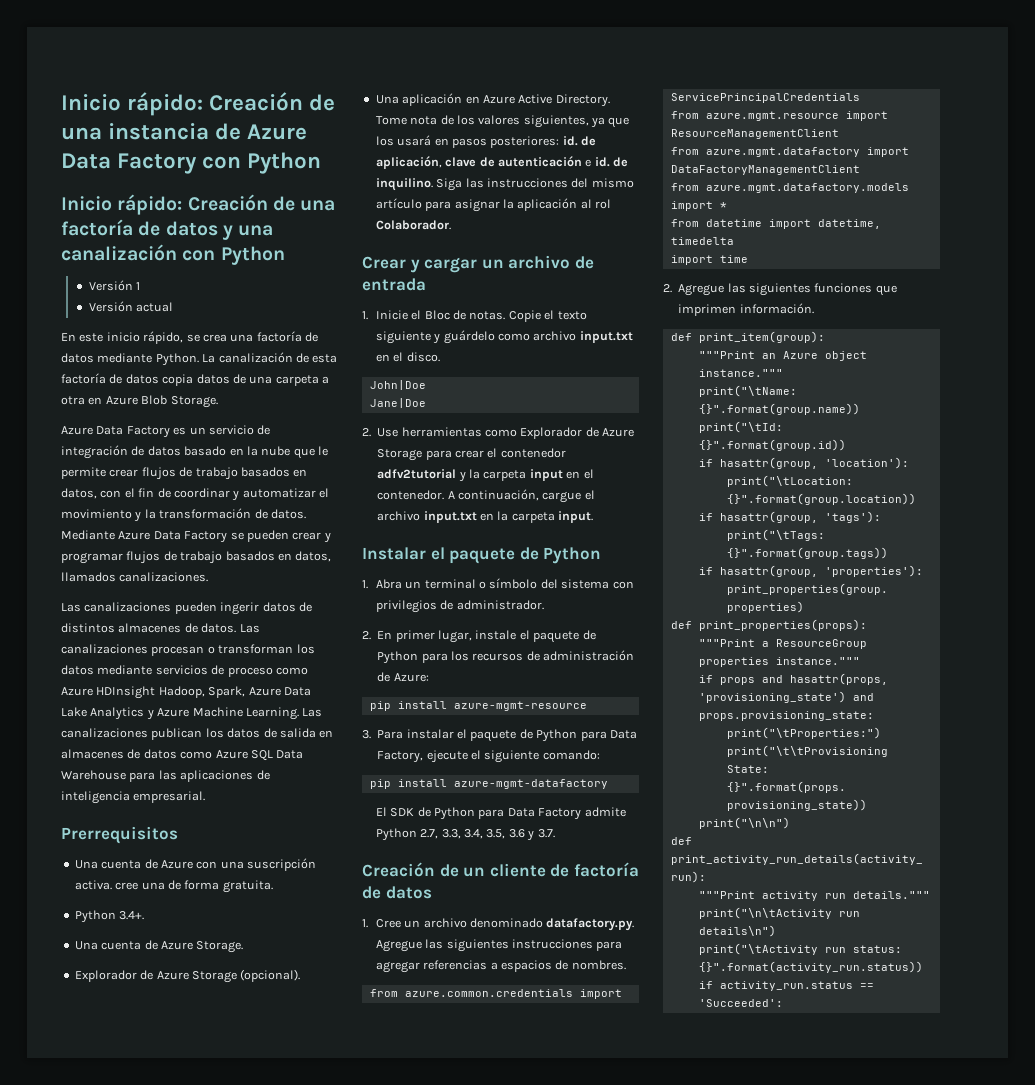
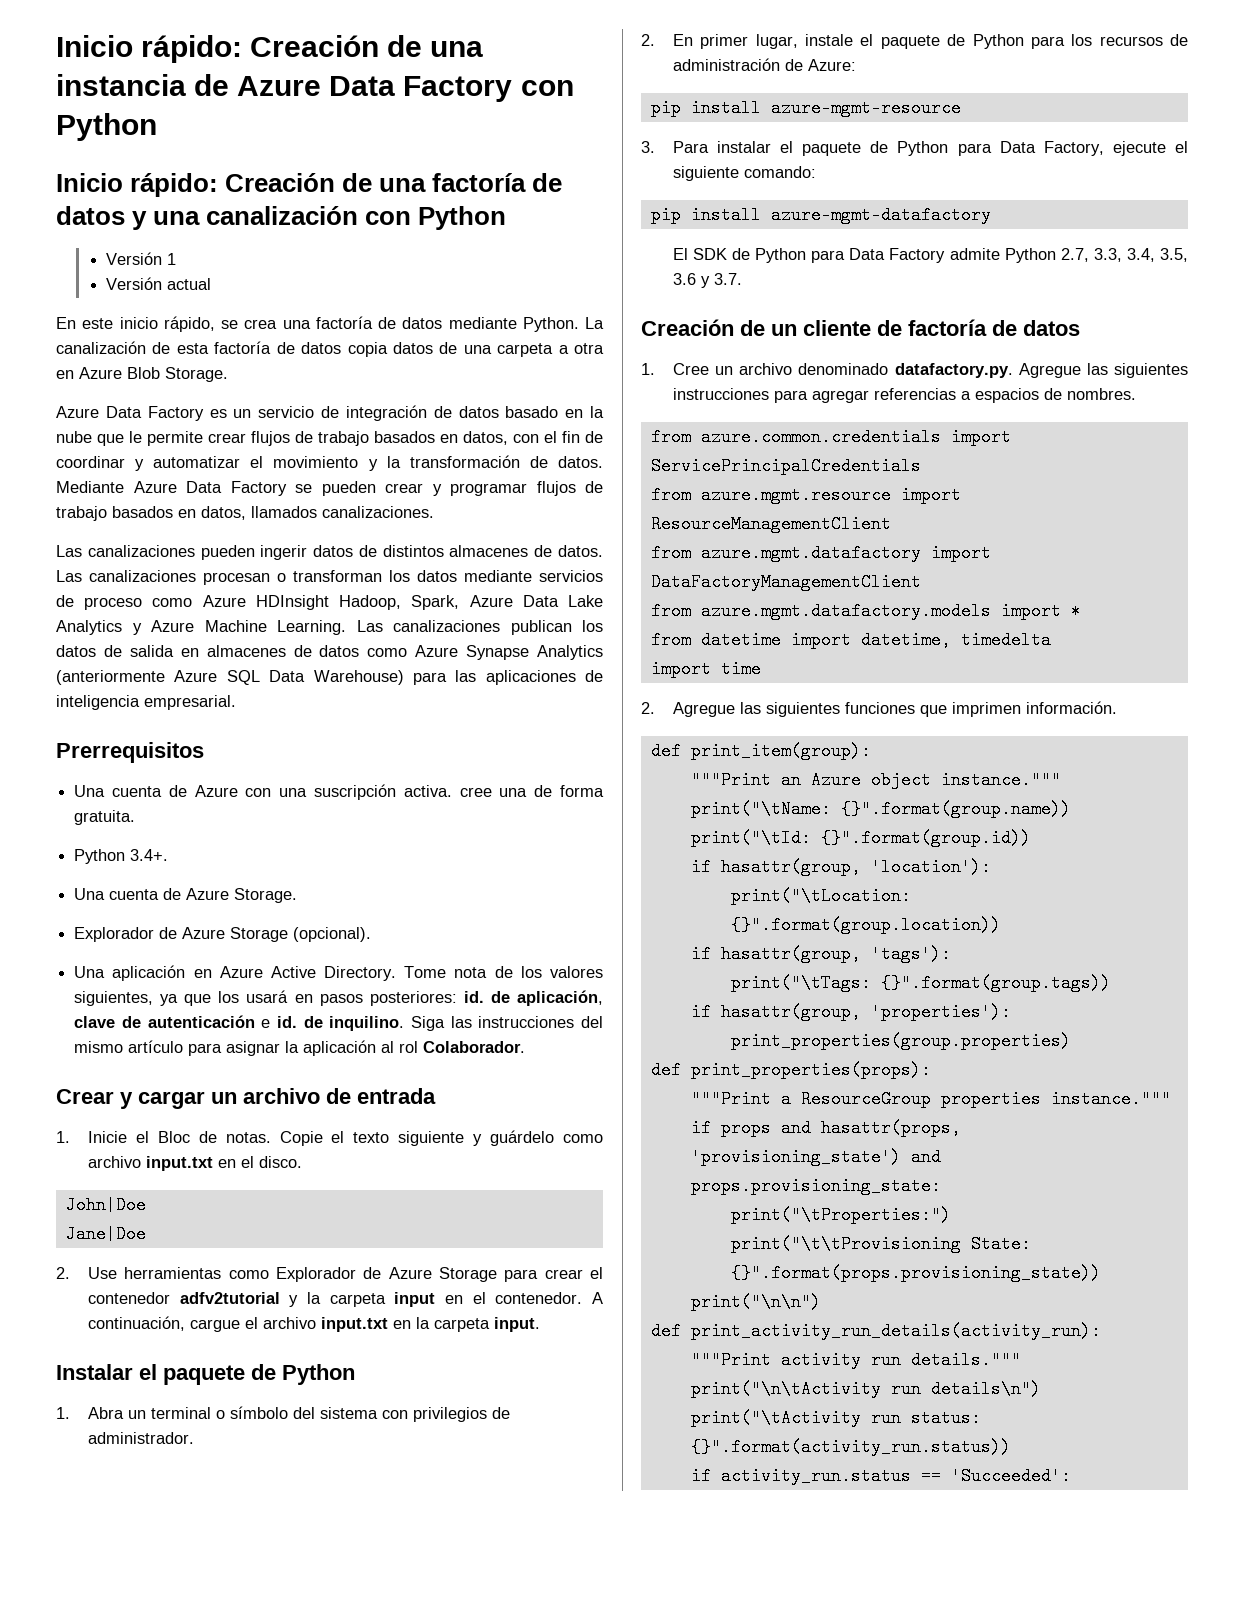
(248, 754) none -> [466,645,603,660] [56,670,218,685] Synapse Analytics (anteriormente Azure
[61,770,126,780] Warehouse -> [313,670,404,685] Warehouse)

